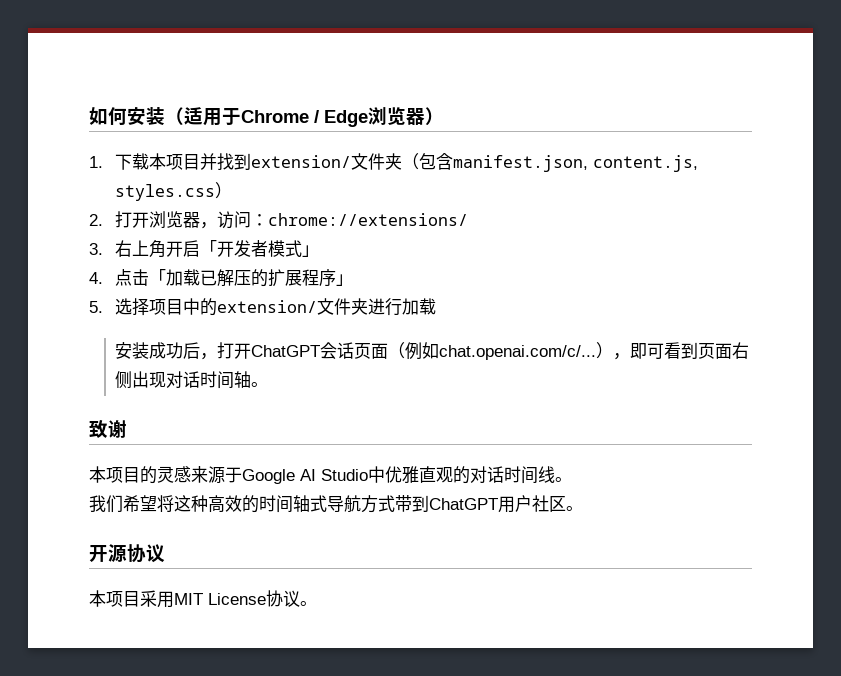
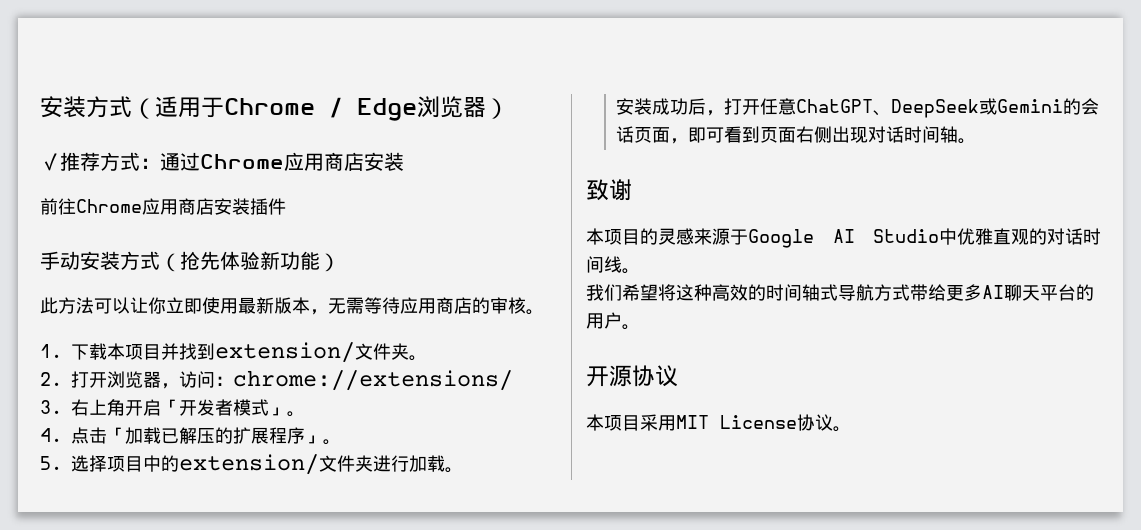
[89,107,165,126] 如何安装 -> [40,96,132,118] 安装方式
(444, 116) none -> [40,152,404,171] [40,198,286,215] [40,251,340,272] [40,297,544,315] // ✓推荐方式：通过Chrome应用商店安装 // 前往Chrome应用商店安装插件 // 手动安装方式（抢先体验新功能） // 此方法可以让你立即使用最新版本，无需等待应用商店的审核。
[402,153,699,172] [115,182,233,201] （包含manifest.json, content.js, styles.css） -> [409,355,427,361] 。
(320, 251) none -> [287,411,305,417] 。
(354, 280) none -> [323,439,341,445] 。
(437, 306) none -> [445,467,463,473] 。
[251,342,614,360] ChatGPT会话页面（例如chat.openai.com/c/...） -> [760,98,1100,118] [616,126,671,143] 任意ChatGPT、DeepSeek或Gemini的会话页面
[412,495,566,513] 到ChatGPT用户社区 -> [928,284,1094,301] [586,312,622,329] 给更多AI聊天平台的用户

